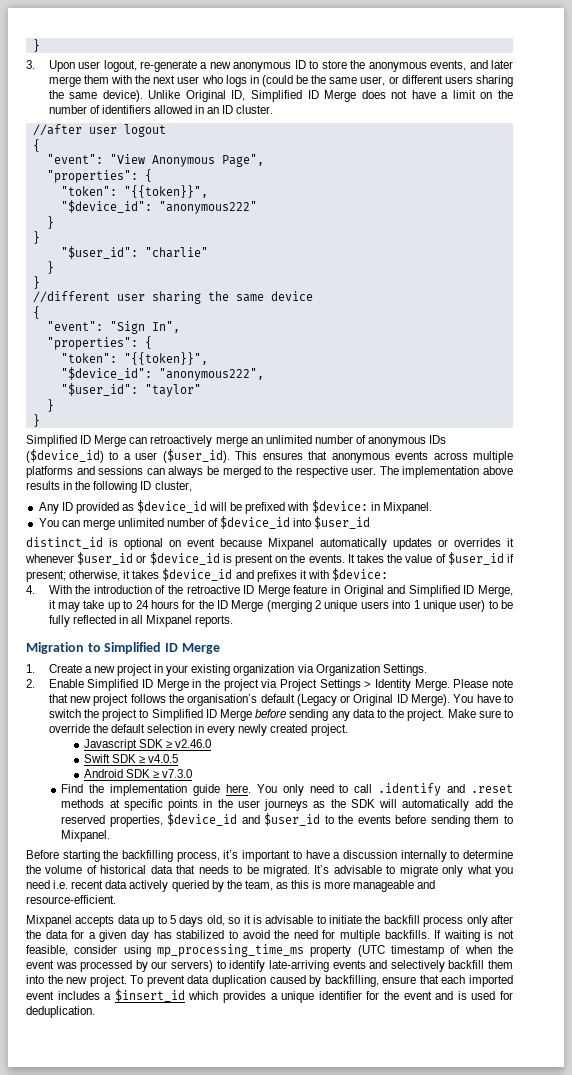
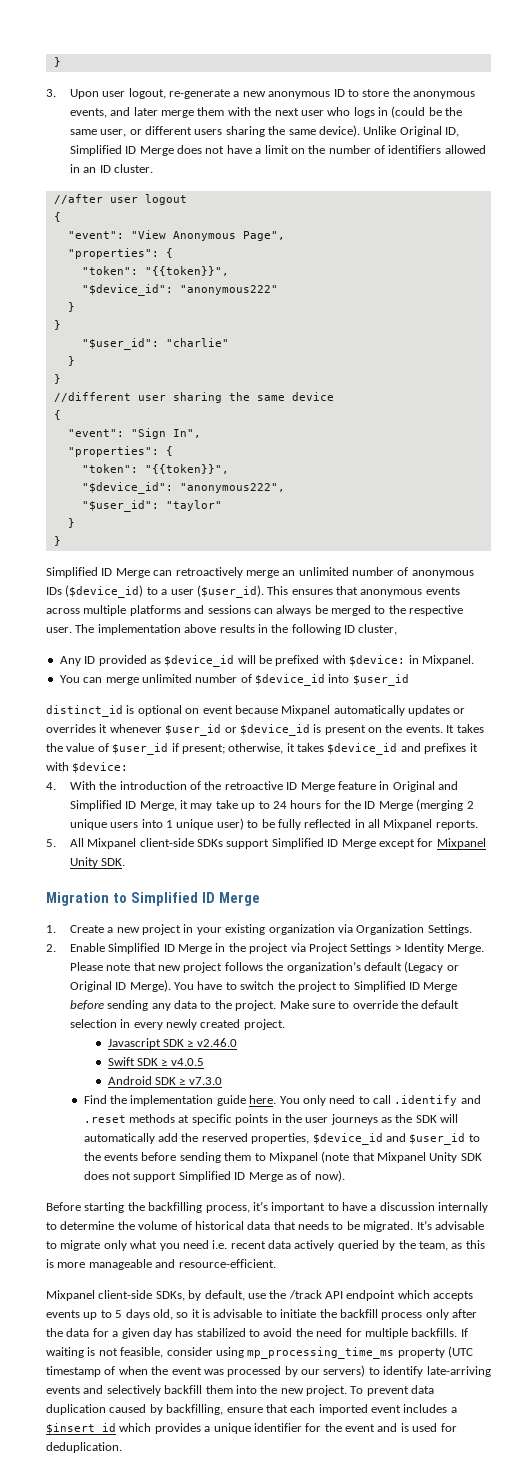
(234, 621) none -> [46,838,486,849] [69,857,126,868] // 5. All Mixpanel client-side SDKs support Simplified ID Merge except for Mixpanel Unity SDK.
[187,694,258,706] organisation’s -> [286,961,361,973] organization’s
[61,830,111,842] Mixpanel. -> [268,1151,482,1163] [83,1170,345,1182] Mixpanel (note that Mixpanel Unity SDK does not support Simplified ID Merge as of now).
[75,915,140,927] accepts data -> [98,1290,474,1301] [46,1310,80,1318] client-side SDKs, by default, use the /track API endpoint which accepts events

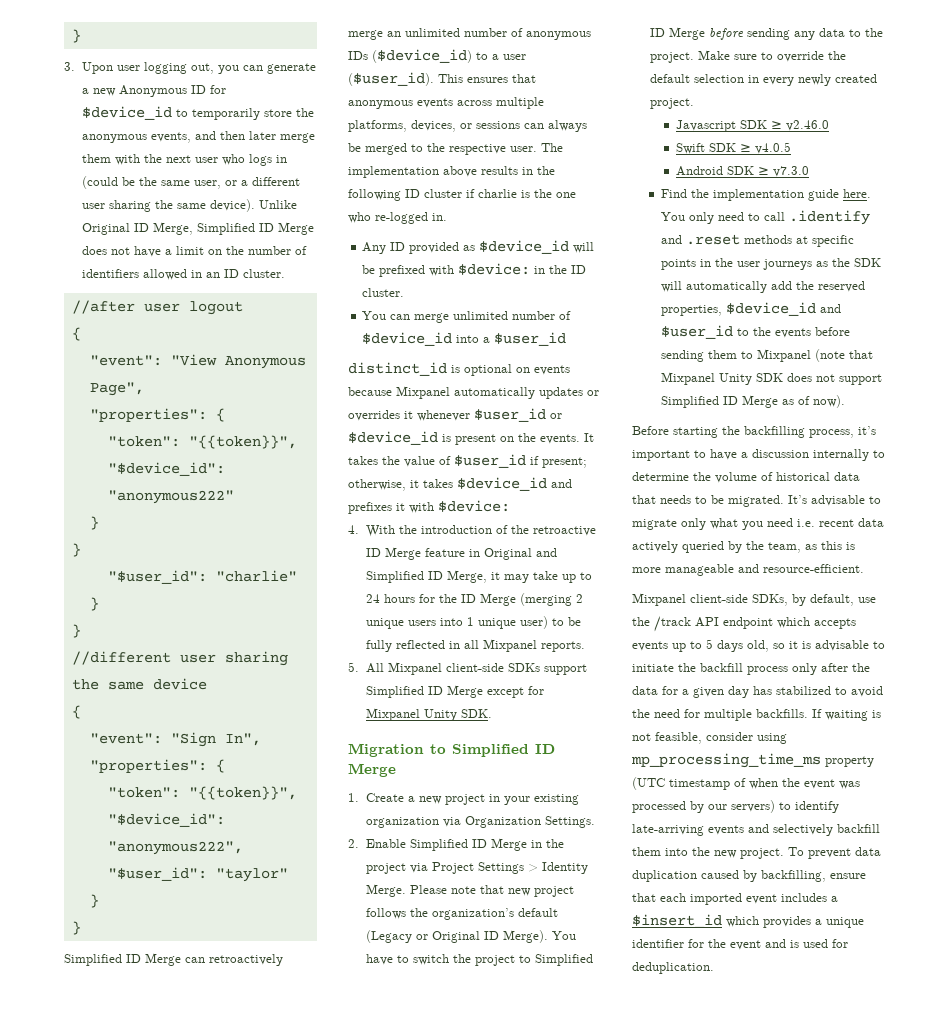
[128,88,359,99] logout, re-generate a new anonymous ID to -> [143,62,316,74] [81,85,226,97] [81,106,260,120] logging out, you can generate a new Anonymous ID for $device_id to temporarily
(131, 111) none -> [219,131,245,140] then
[145,126,223,135] different users -> [240,177,300,186] [81,203,105,209] a different user
[445,127,460,137] ID, -> [133,222,193,235] ID Merge,
[129,605,205,616] platforms and -> [348,120,472,132] platforms, devices, or
[358,624,398,635] cluster, -> [424,189,576,198] [348,212,447,224] cluster if charlie is the one who re-logged in.
[421,655,474,666] Mixpanel. -> [549,265,587,274] [362,288,405,297] the ID cluster.
(350, 678) none -> [483,337,491,343] a
[202,706,233,714] event -> [534,365,570,375] events

